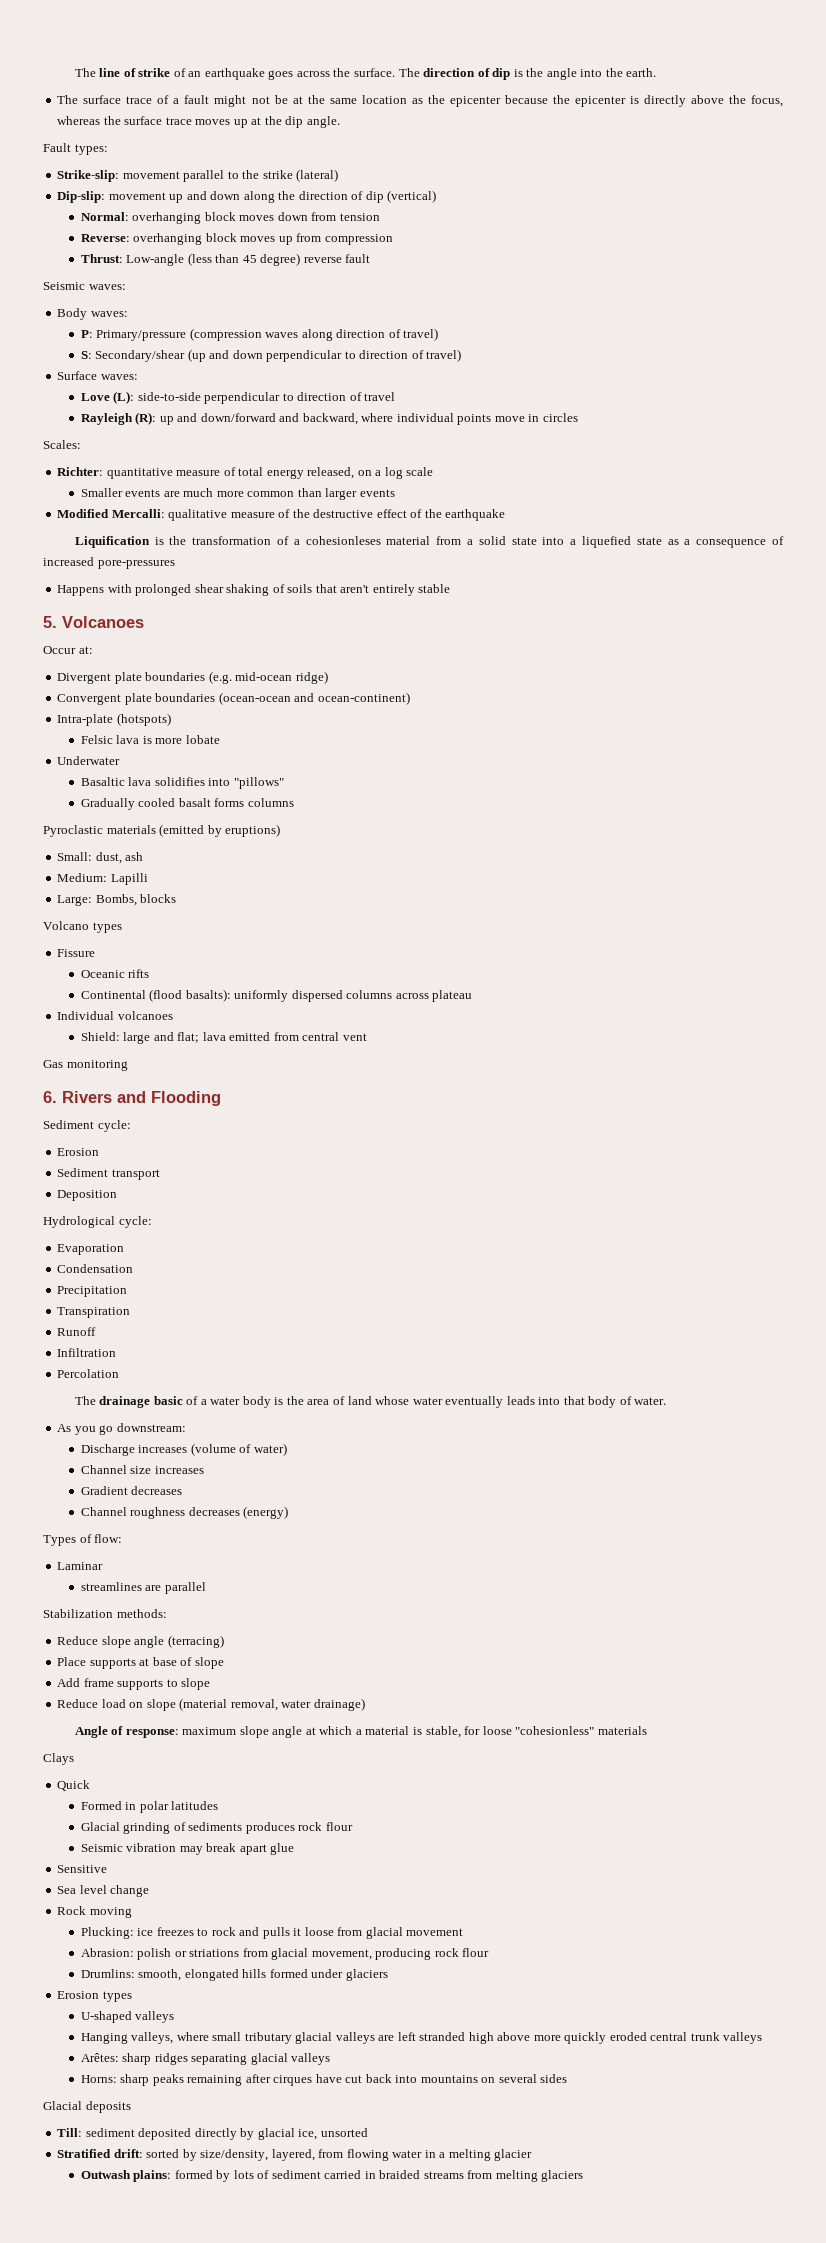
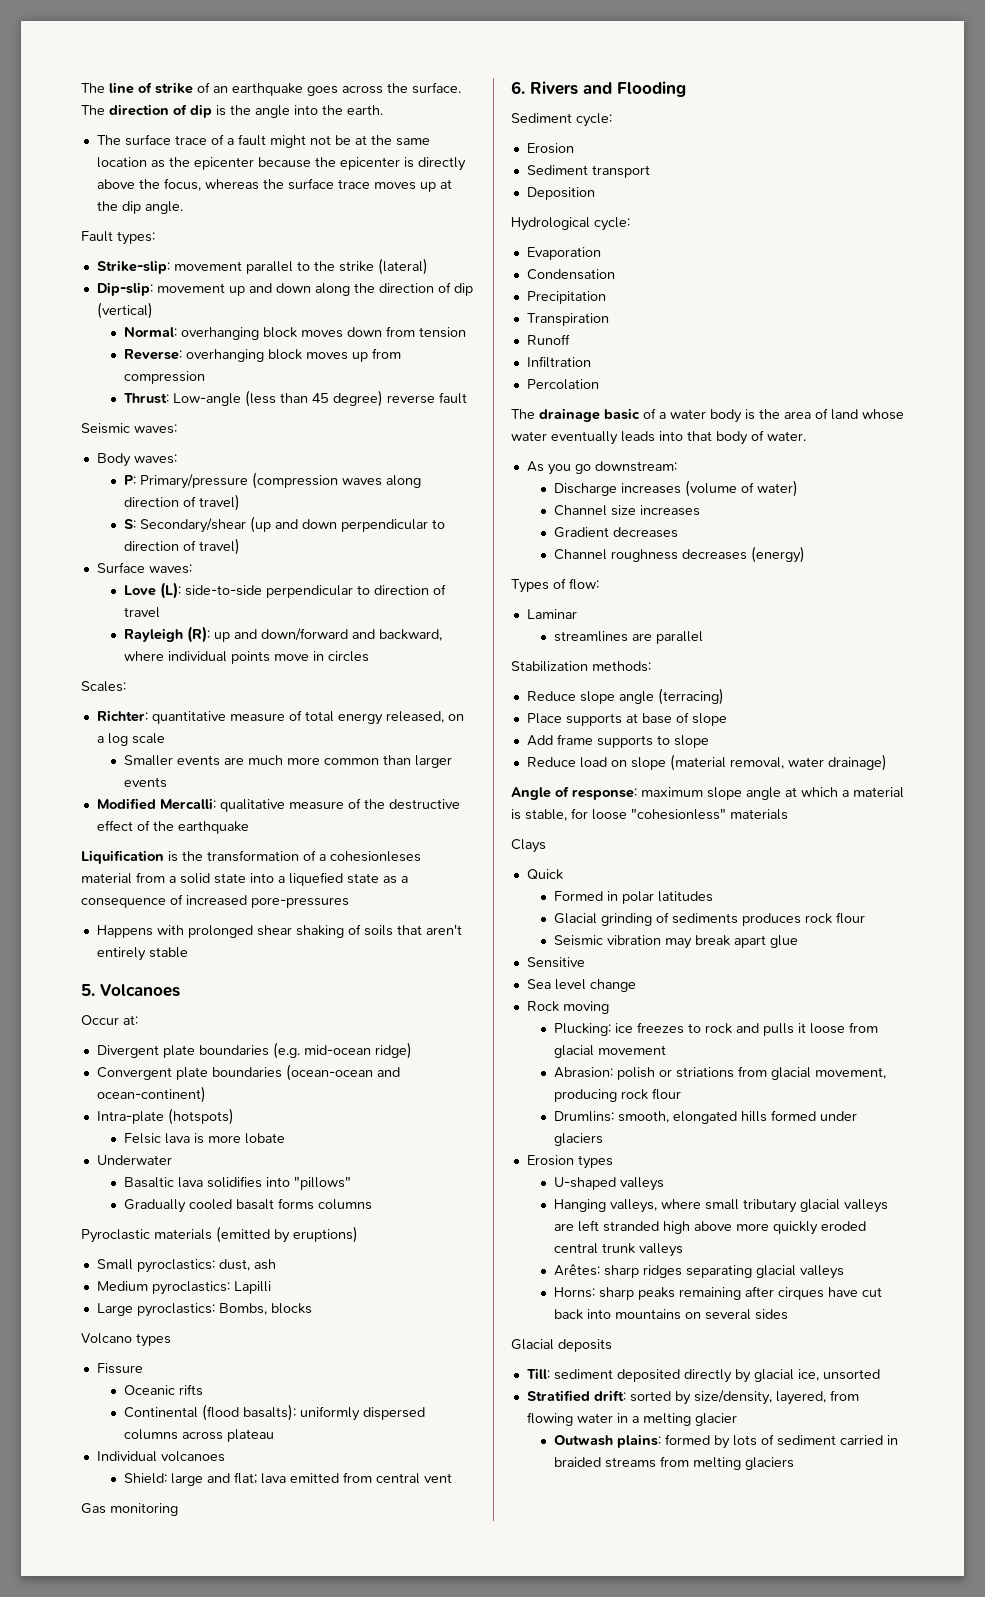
[57,852,93,861] Small: -> [96,1259,215,1273] Small pyroclastics:
[57,873,108,882] Medium: -> [96,1281,230,1295] Medium pyroclastics:
[57,895,93,906] Large: -> [96,1303,215,1317] Large pyroclastics:

